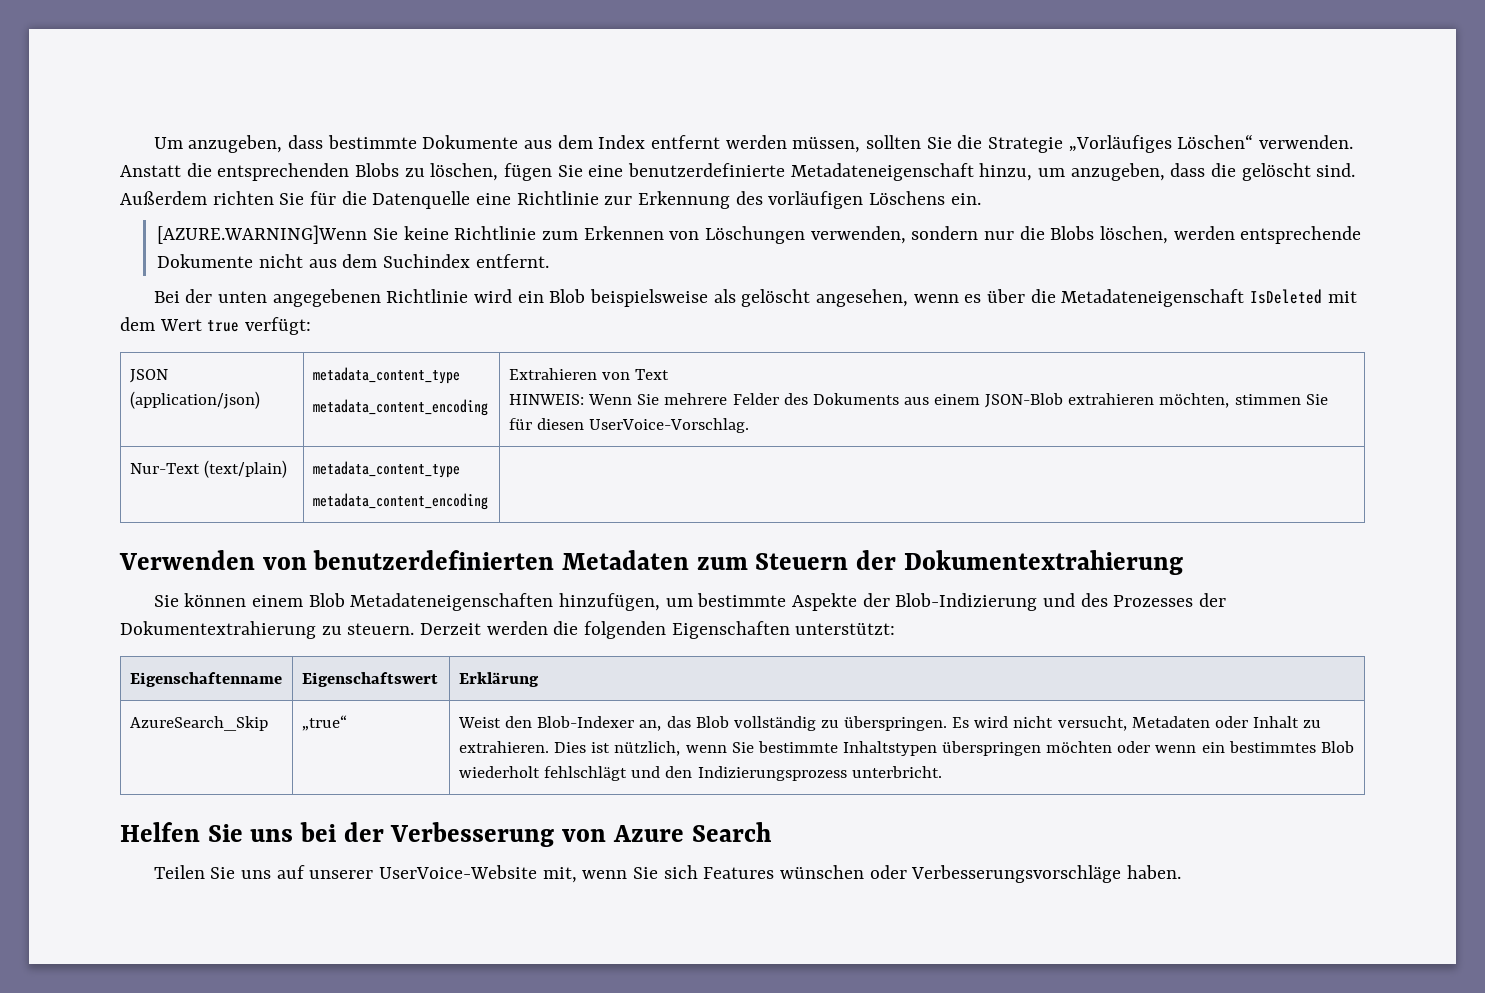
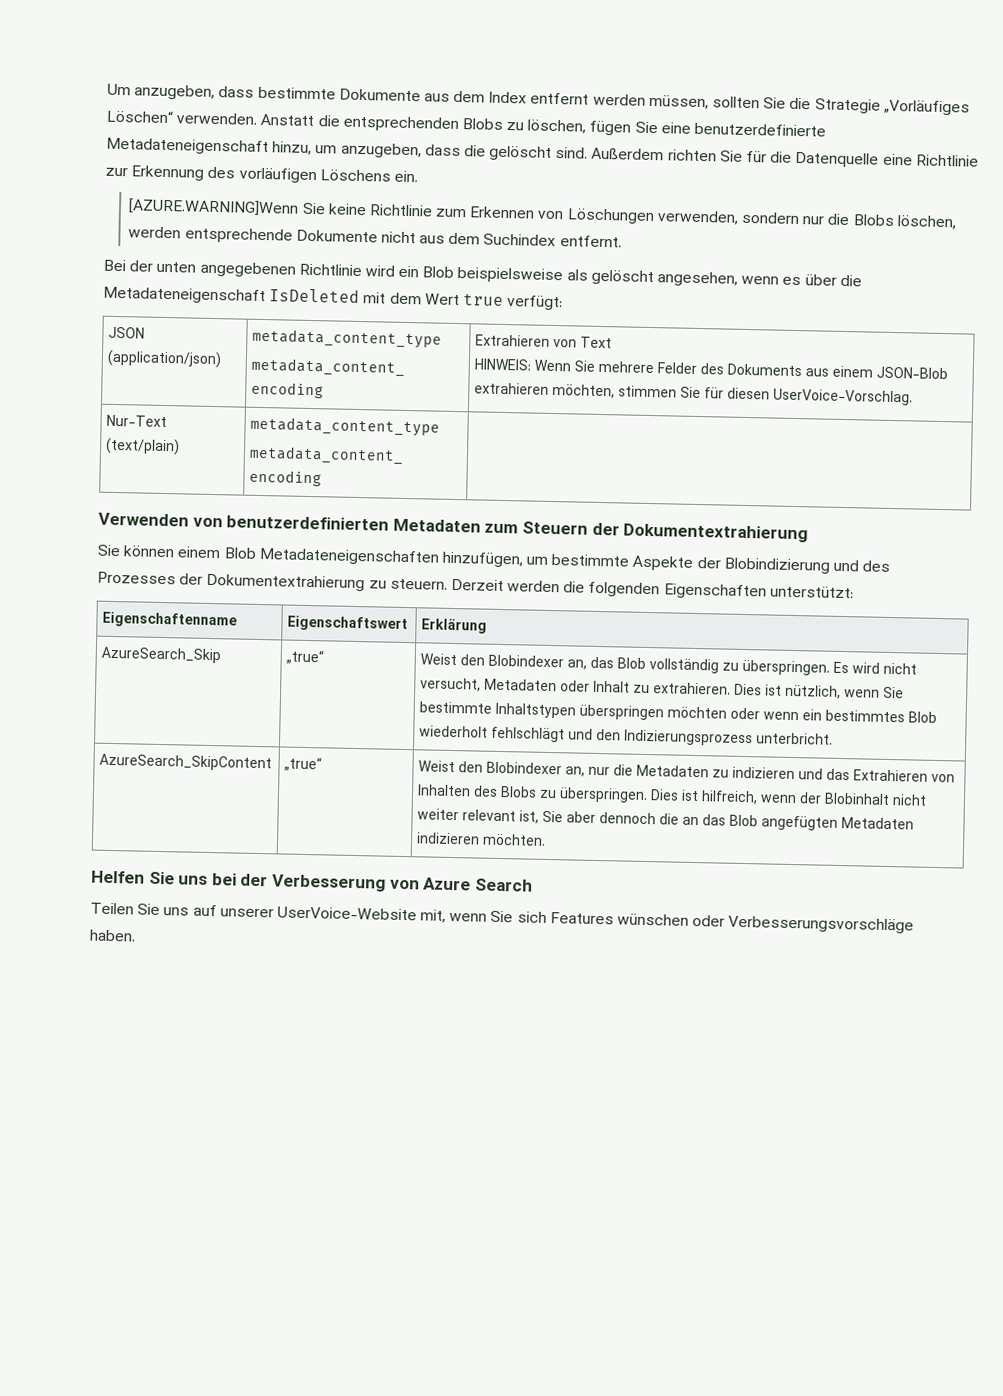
[895,593,1038,611] Blob-Indizierung -> [723,557,830,574] Blobindizierung
[537,716,635,728] Blob-Indexer -> [488,654,565,668] Blobindexer
(942, 772) none -> [99,753,273,772] [284,756,323,772] [418,760,956,783] [417,784,928,806] [417,808,915,831] [416,832,547,846] // AzureSearch_SkipContent | „true“ | Weist den Blobindexer an, nur die Metadaten zu indizieren und das Extrahieren von Inhalten des Blobs zu überspringen. Dies ist hilfreich, wenn der Blobinhalt nicht weiter relevant ist, Sie aber dennoch die an das Blob angefügten Metadaten indizieren möchten.

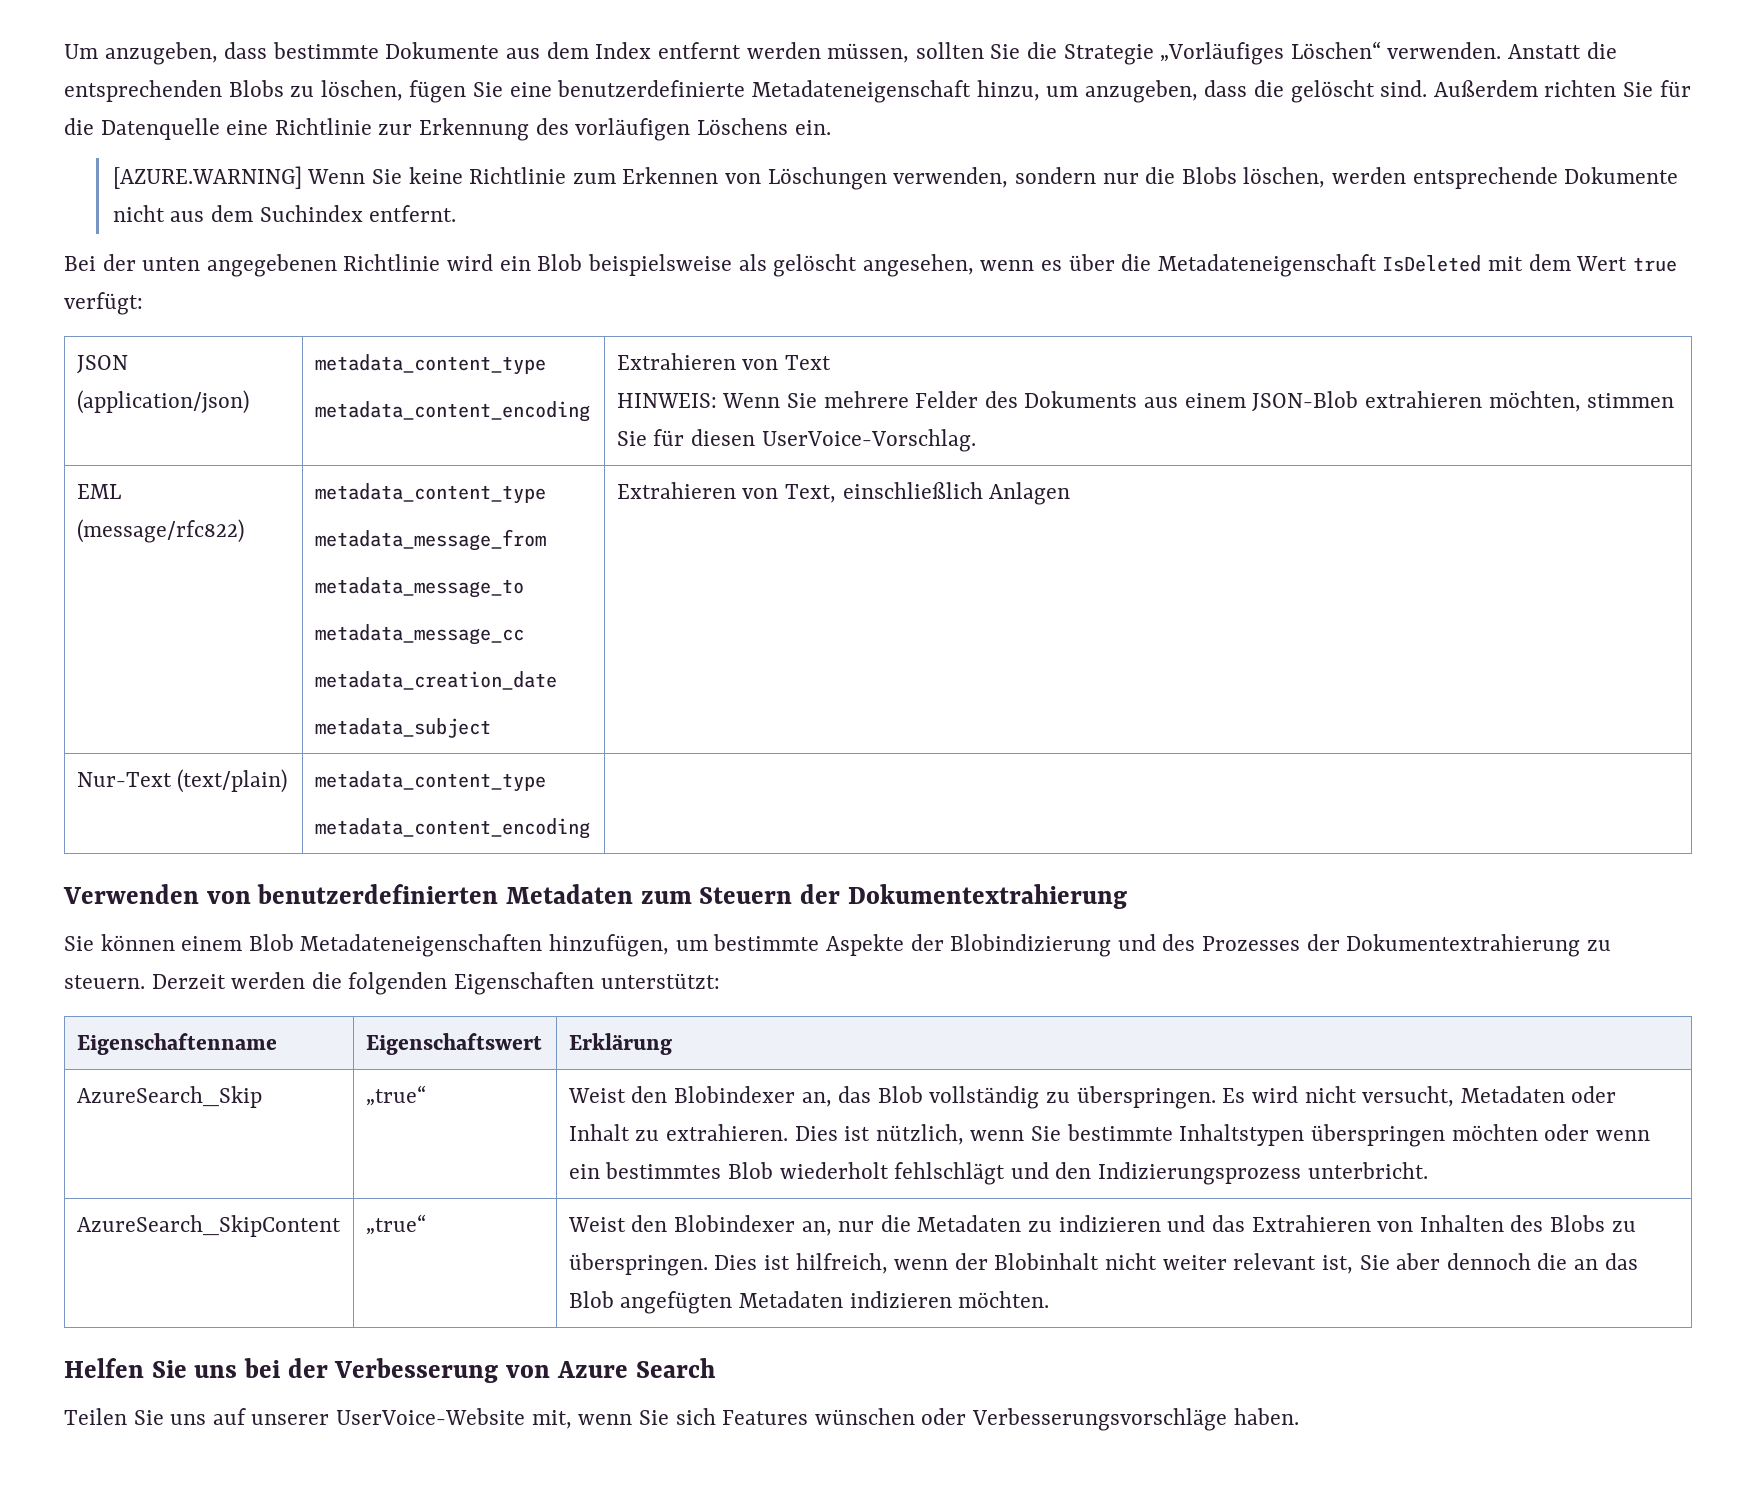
[128,198,300,217] [AZURE.WARNING]Wenn -> [112,166,366,189] [AZURE.WARNING] Wenn
(914, 397) none -> [76,484,121,499] [76,519,244,543] [314,483,546,504] [314,529,546,551] [314,577,524,598] [314,624,524,645] [314,671,557,690] [314,718,491,738] [616,482,1071,505] // EML (message/rfc822) | metadata_content_type // metadata_message_from // metadata_message_to // metadata_message_cc // metadata_creation_date // metadata_subject | Extrahieren von Text, einschließlich Anlagen

